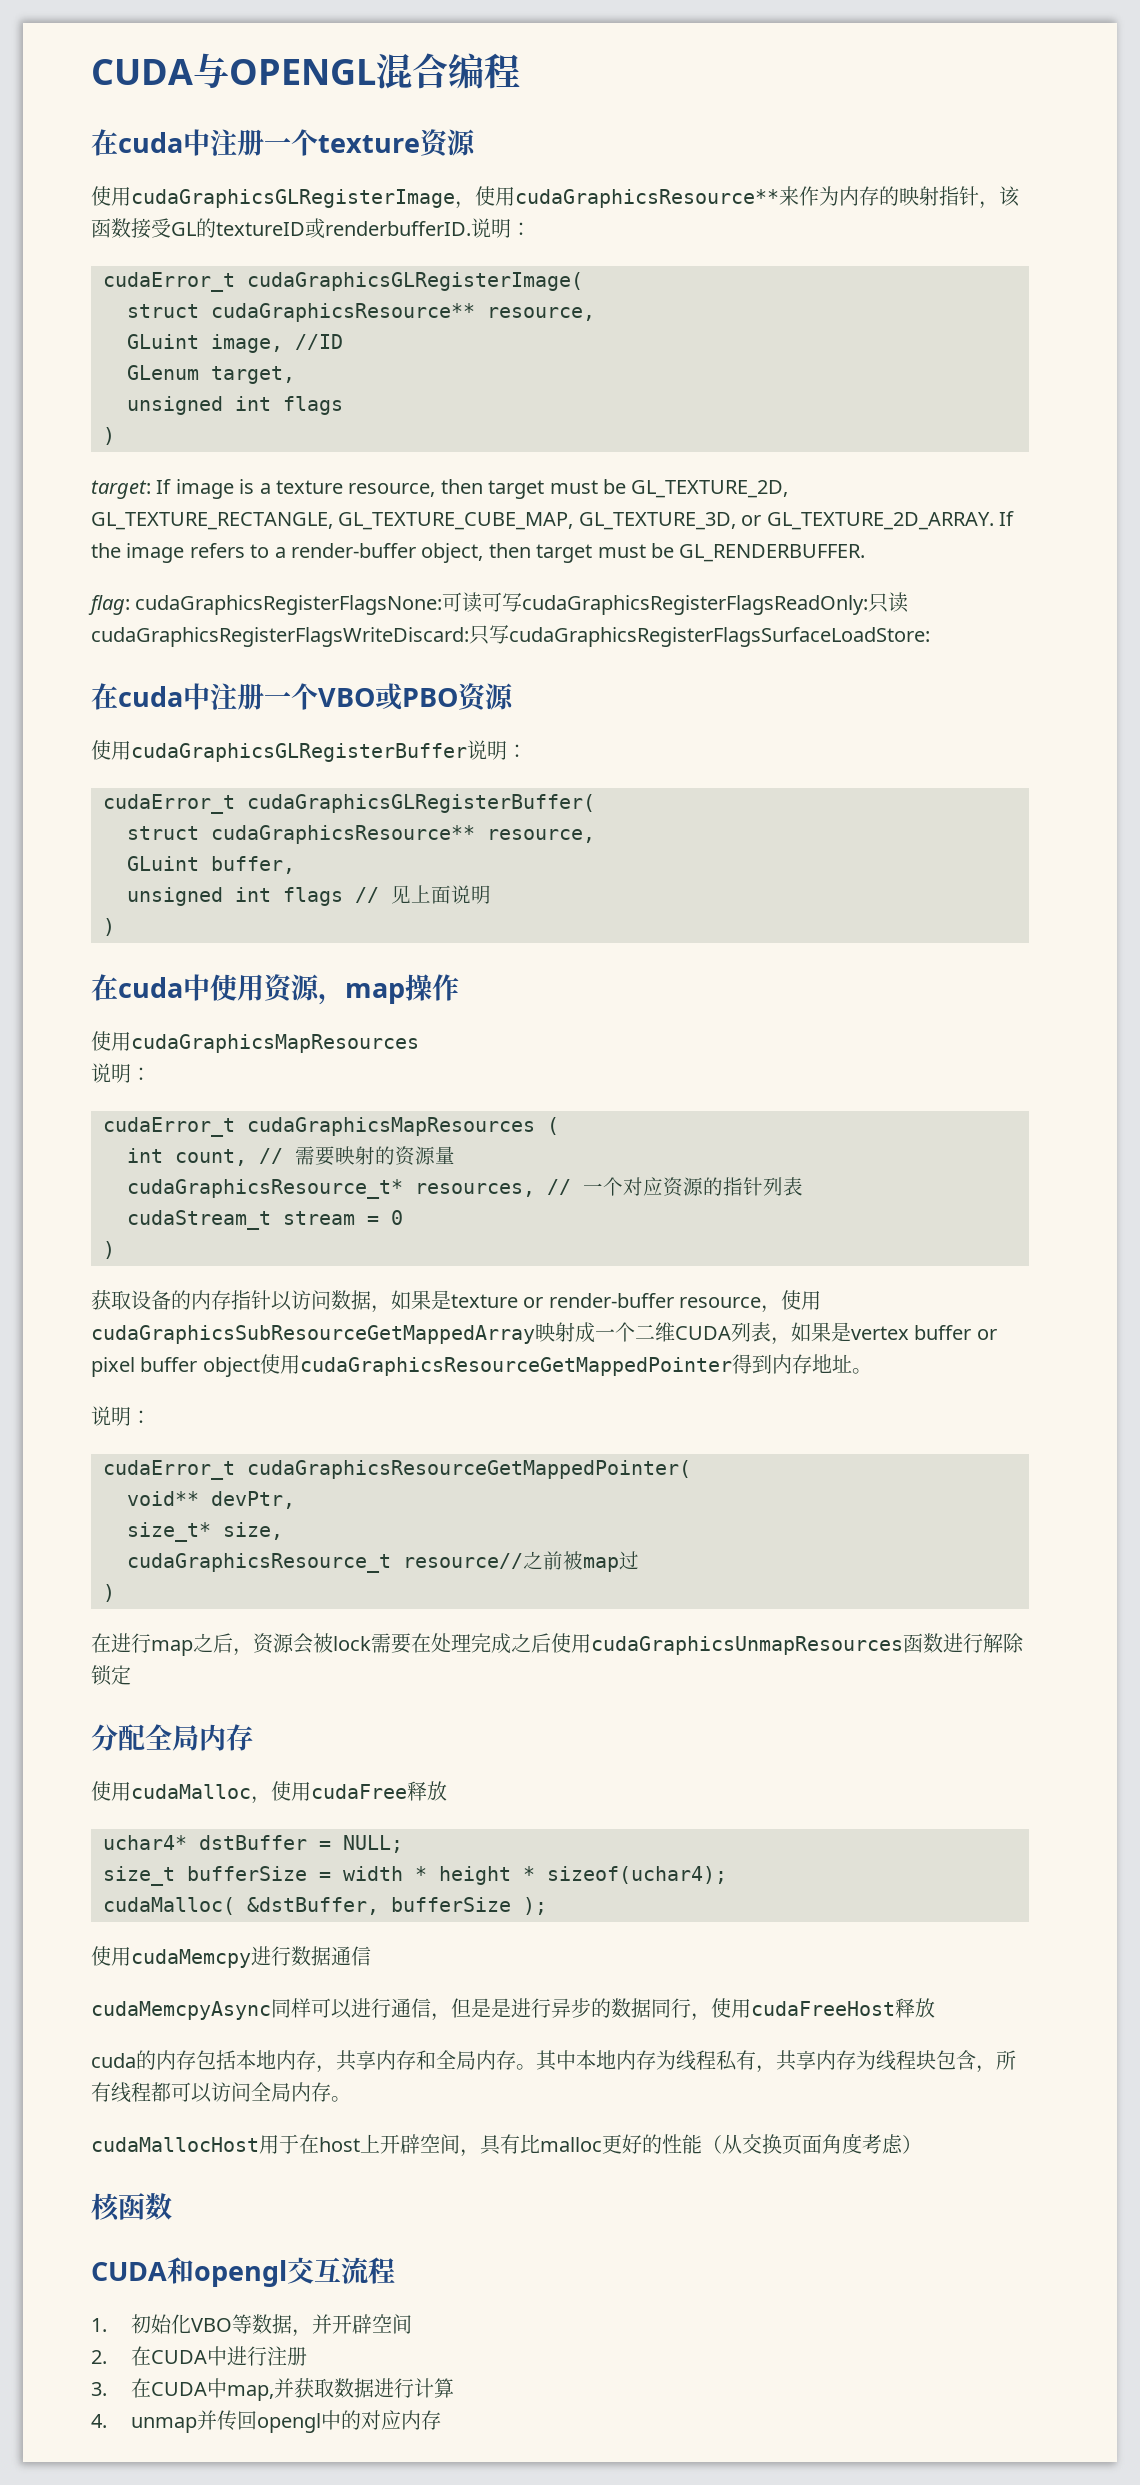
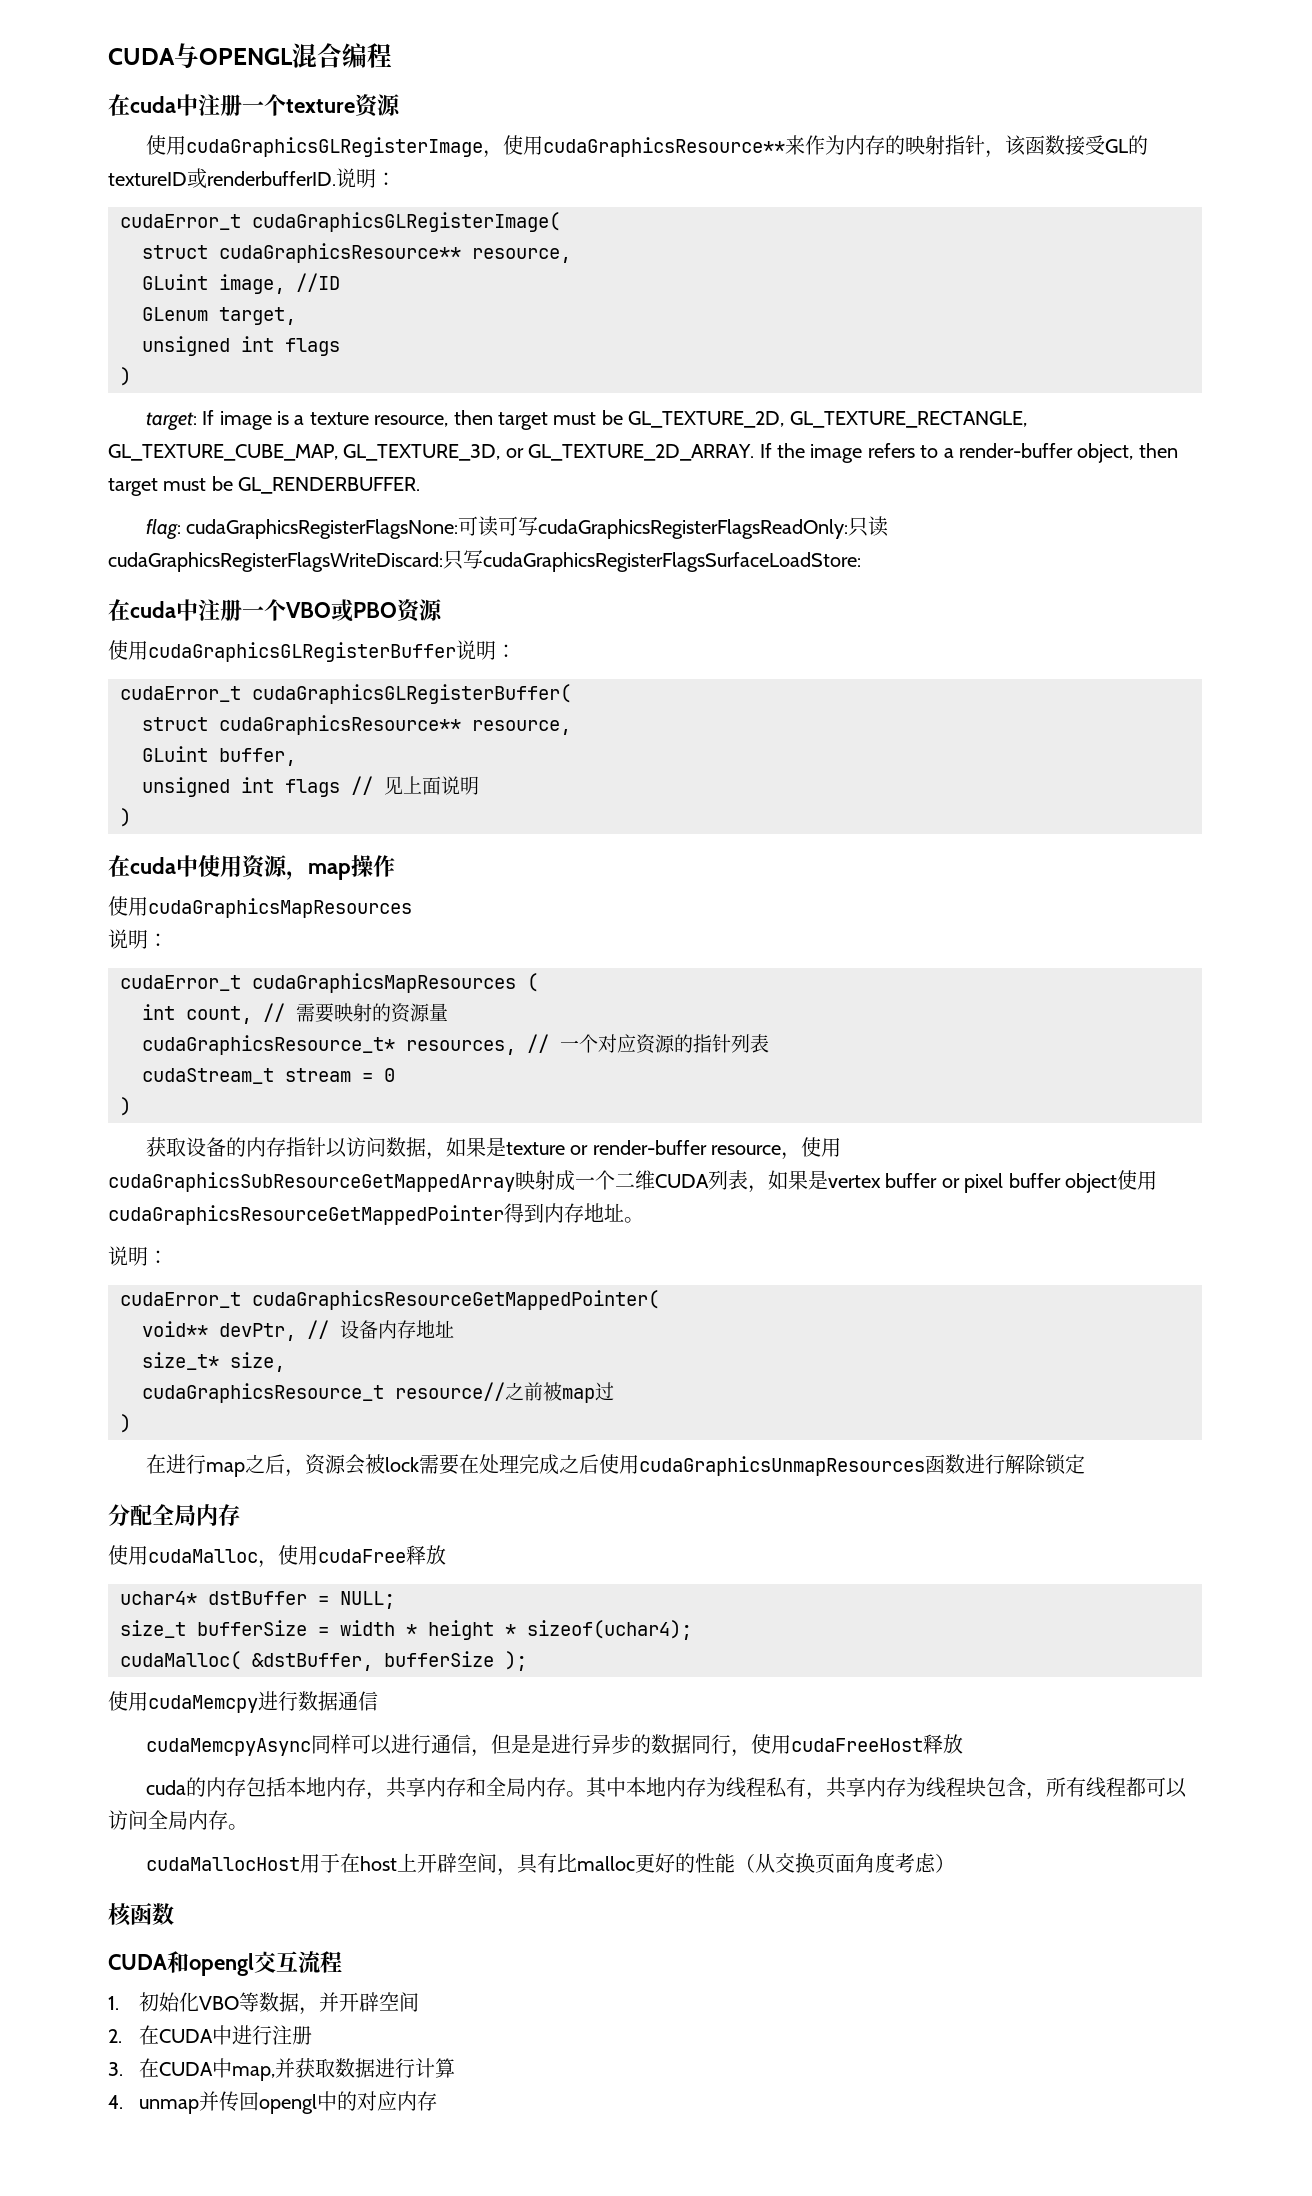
(295, 1500) none -> [307,1320,454,1339] // 设备内存地址

